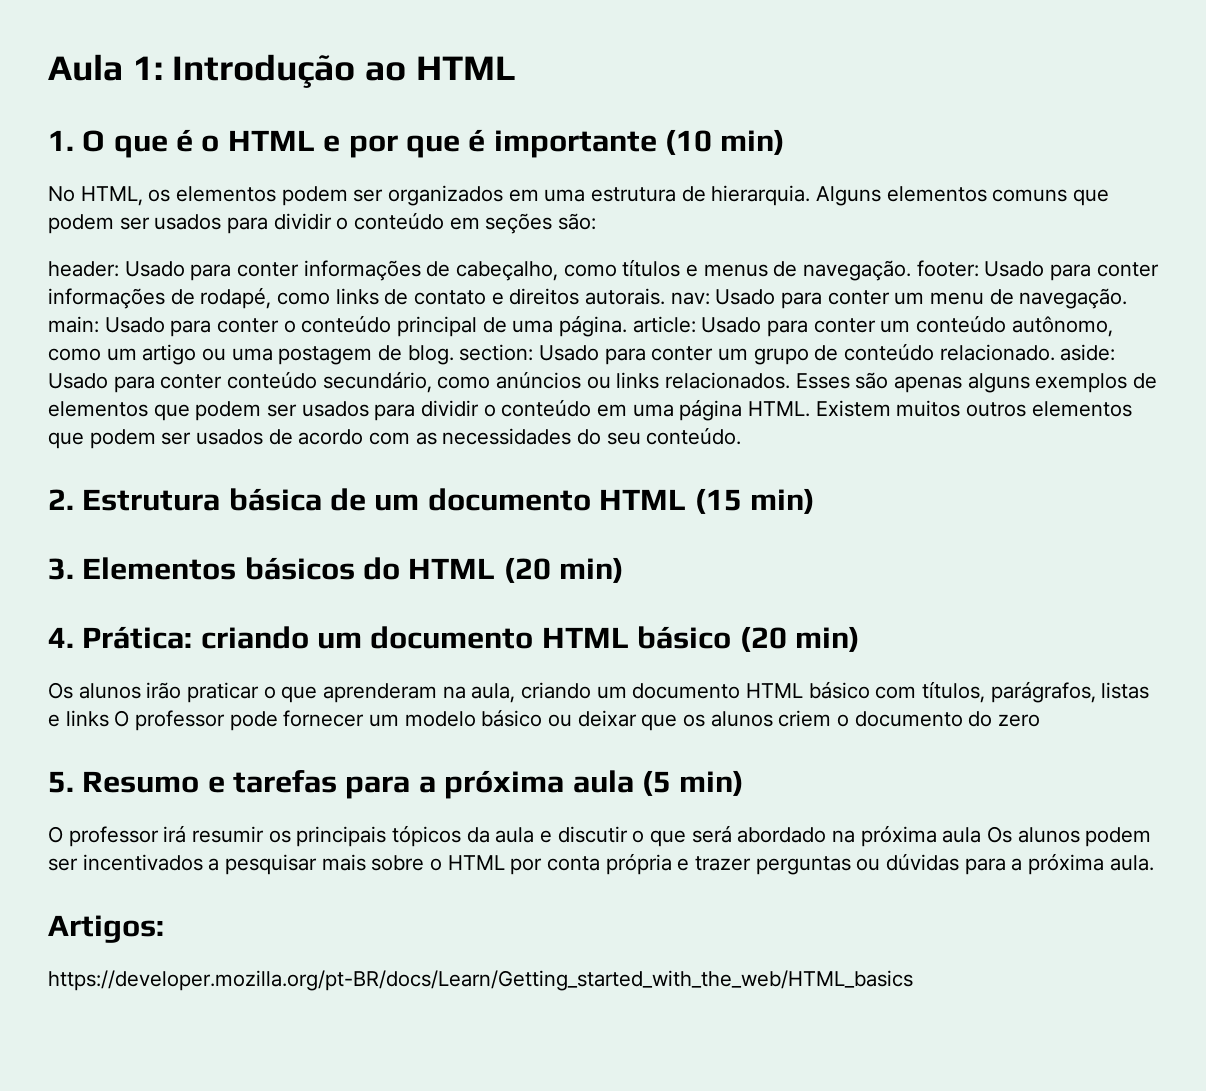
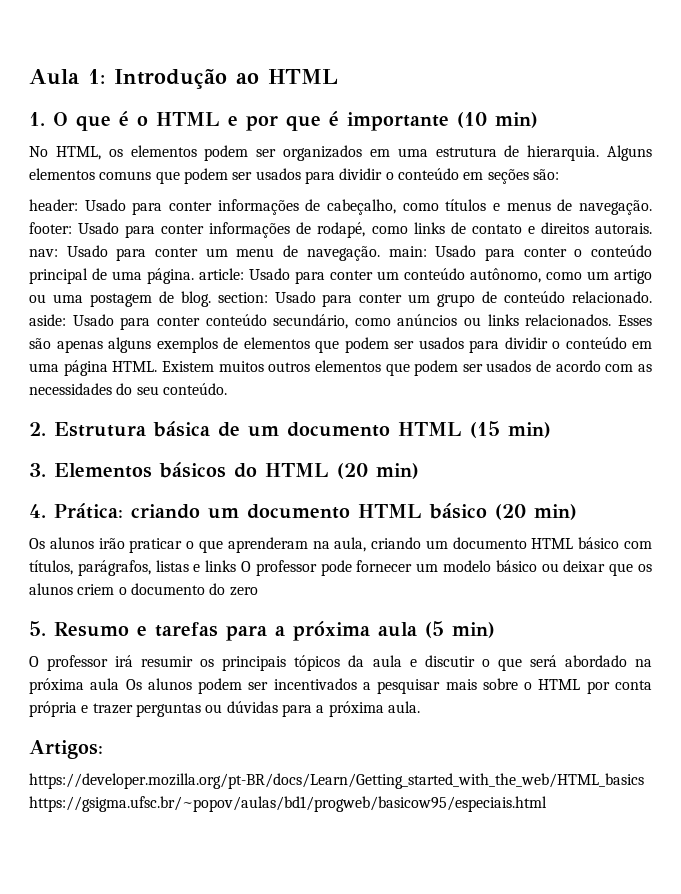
(913, 980) none -> [29,796,547,812] https://gsigma.ufsc.br/~popov/aulas/bd1/progweb/basicow95/especiais.html

